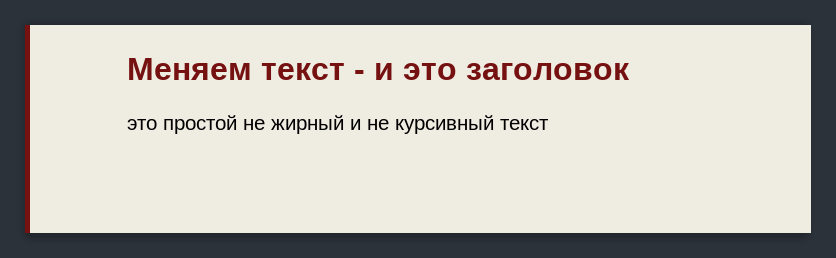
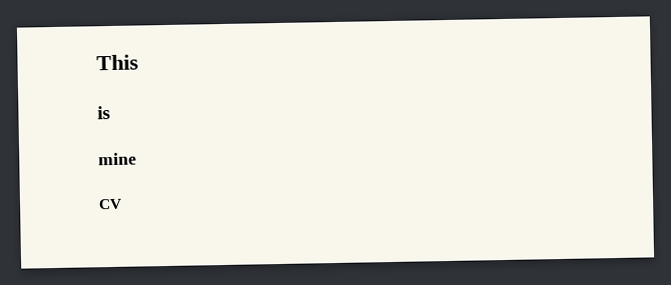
[127,58,630,80] [127,115,549,134] Меняем текст - и это заголовок // это простой не жирный и не курсивный текст -> [96,54,139,71] [97,106,111,120] [98,152,137,166] [98,198,123,210] This // is // mine // CV

